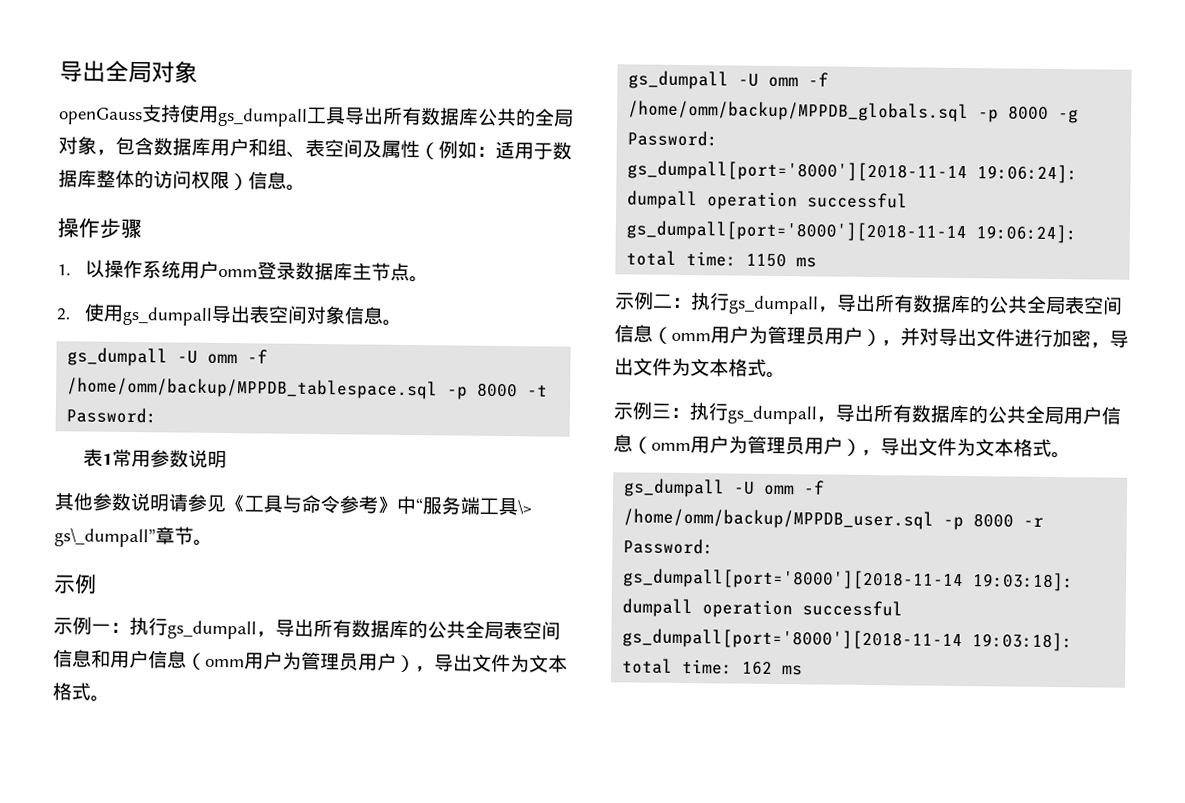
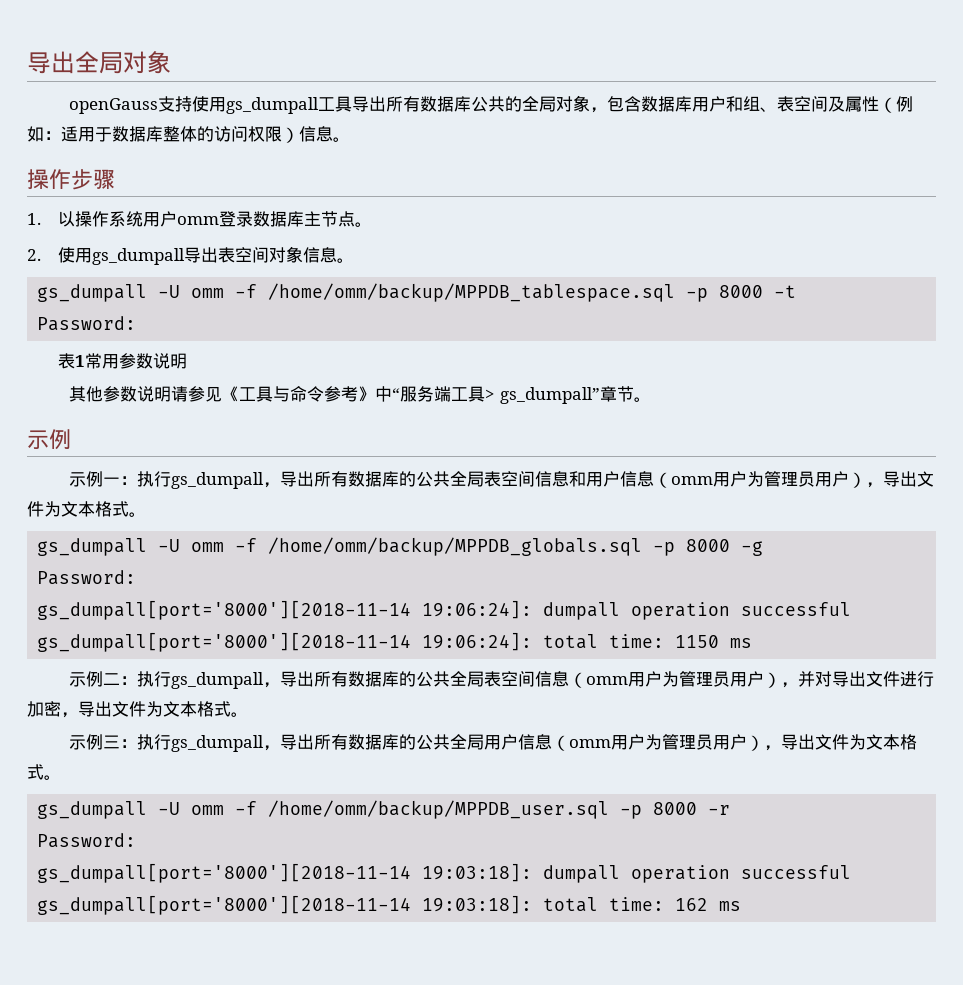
[517,499,532,515] [54,527,156,548] \> gs\_dumpall” -> [485,387,600,404] > gs_dumpall”

